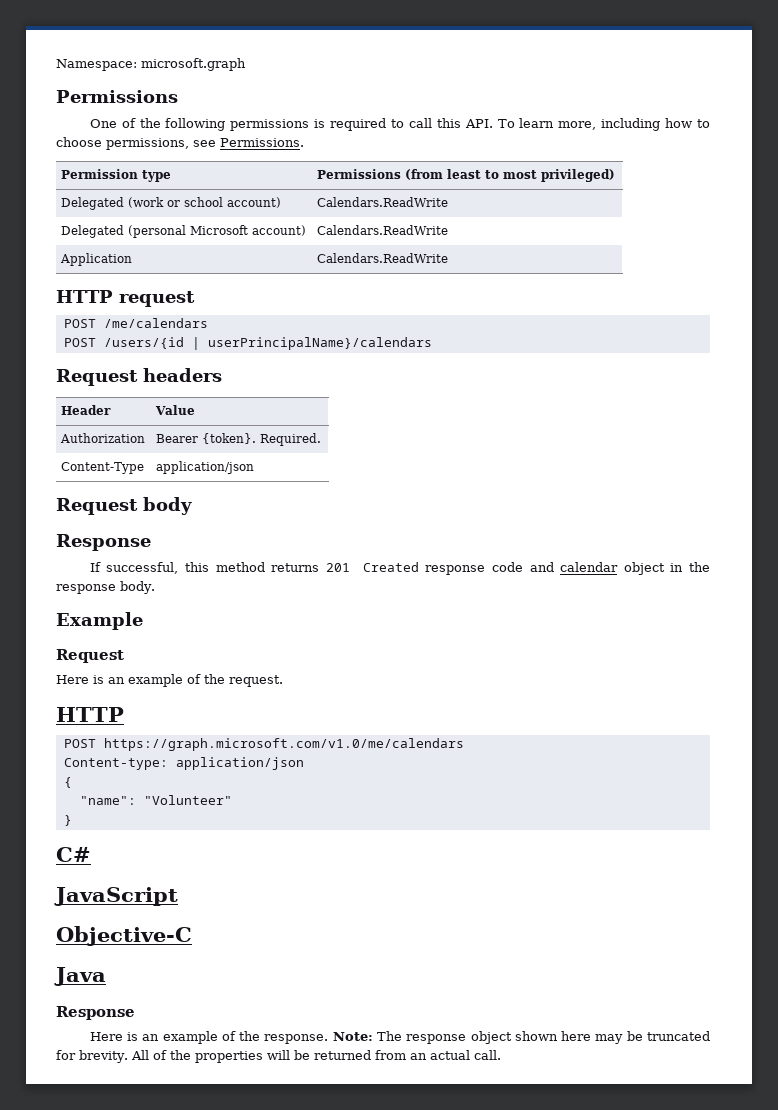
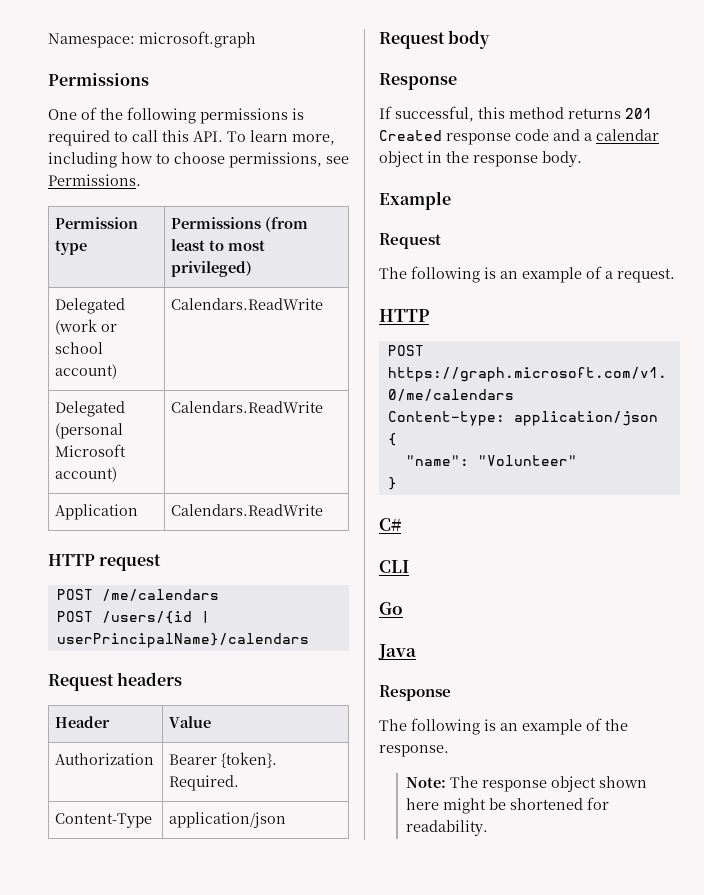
(554, 567) none -> [584,133,592,141] a
[56,674,225,687] Here is an example of the -> [379,266,613,283] The following is an example of a
[54,887,178,906] [56,926,192,946] JavaScript // Objective-C -> [379,560,409,573] [379,602,403,615] CLI // Go
[89,1032,123,1041] Here -> [379,718,480,735] The following
(329, 1039) none -> (449, 751) //
[595,1031,710,1044] [56,1050,501,1063] may be truncated for brevity. All of the properties will be returned from an actual call. -> [443,797,610,814] [406,820,489,836] might be shortened for readability.

